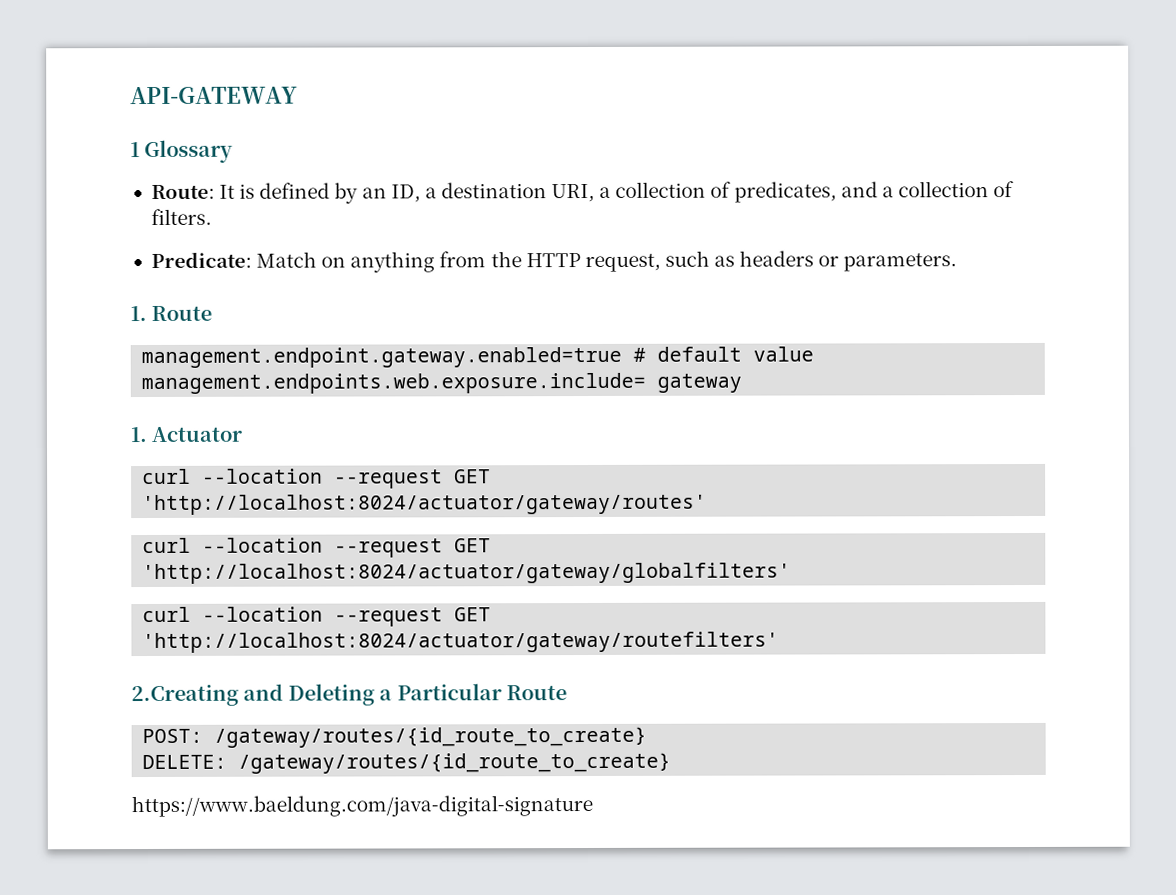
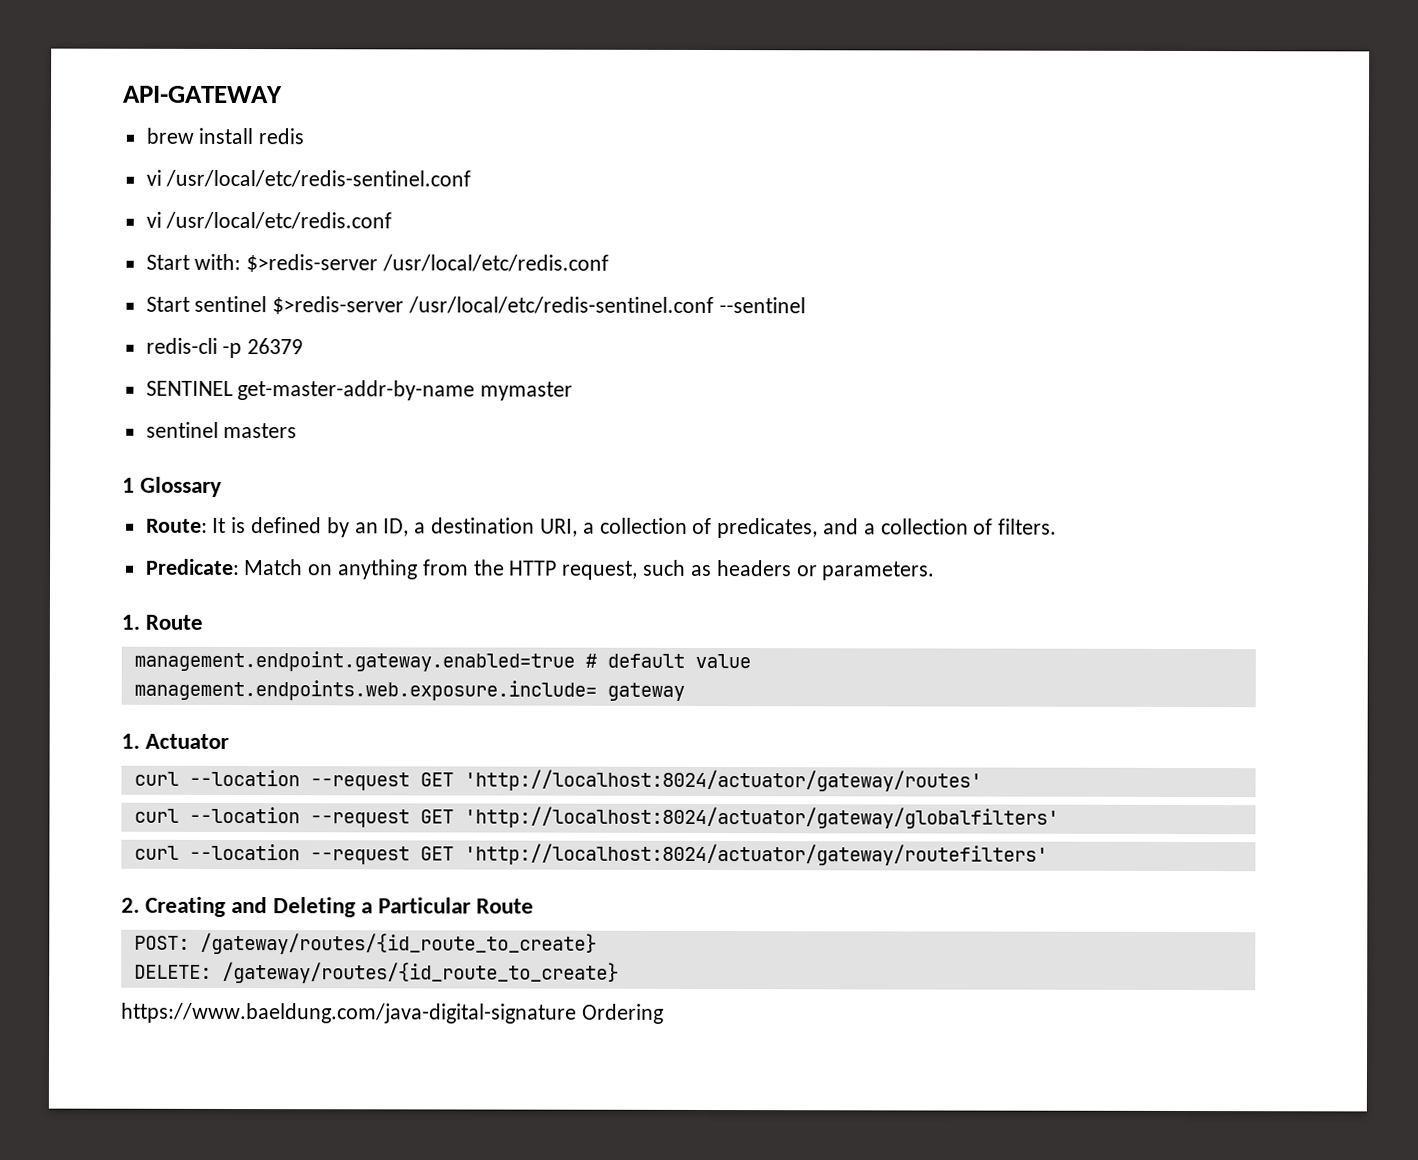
(298, 95) none -> [145,127,305,145] [145,169,472,188] [145,211,393,230] [145,253,610,273] [145,295,806,315] [145,337,304,359] [145,380,574,401] [145,421,298,439] // brew install redis // vi /usr/local/etc/redis-sentinel.conf // vi /usr/local/etc/redis.conf // Start with: $>redis-server /usr/local/etc/redis.conf // Start sentinel $>redis-server /usr/local/etc/redis-sentinel.conf --sentinel // redis-cli -p 26379 // SENTINEL get-master-addr-by-name mymaster // sentinel masters
[131,684,239,707] 2.Creating -> [121,896,227,917] 2. Creating
(593, 806) none -> [581,1003,664,1024] Ordering

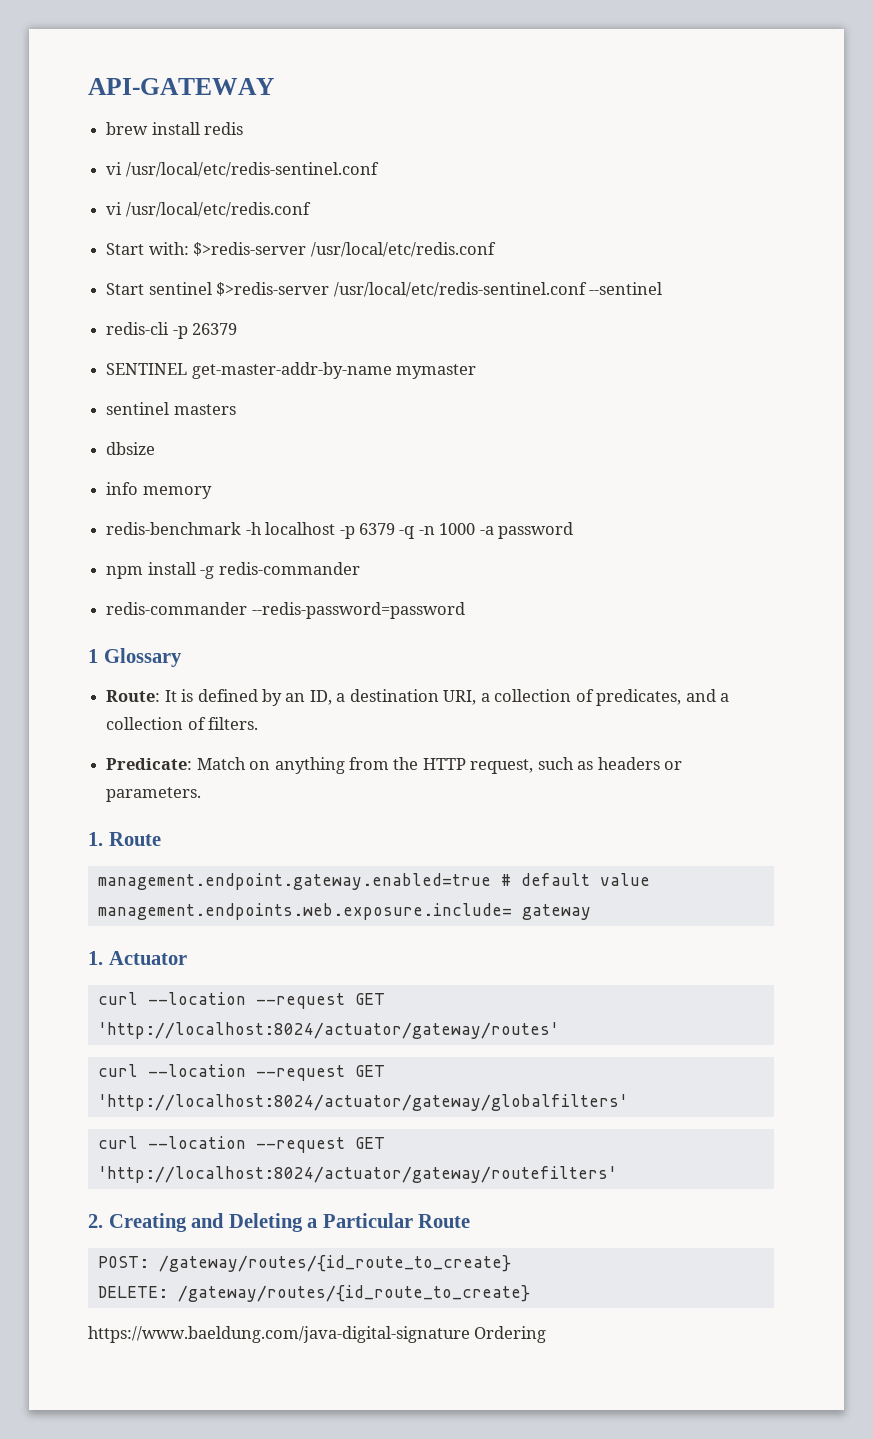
(298, 430) none -> [106,442,156,455] [106,482,212,499] [106,522,574,539] [106,562,360,579] [106,602,465,619] // dbsize // info memory // redis-benchmark -h localhost -p 6379 -q -n 1000 -a password // npm install -g redis-commander // redis-commander --redis-password=password

